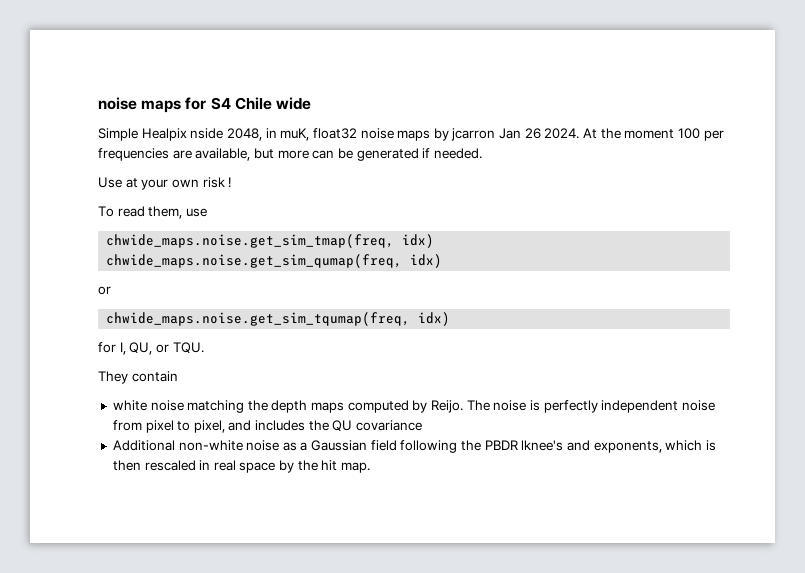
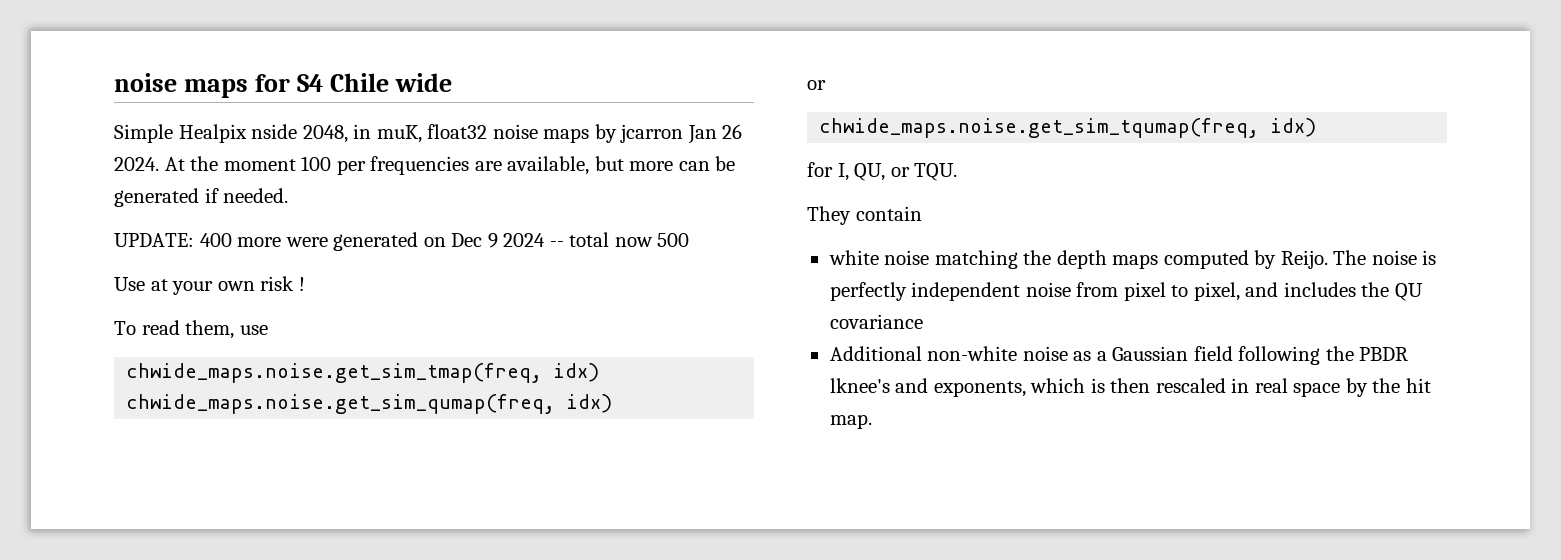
(482, 153) none -> [114,232,690,251] // UPDATE: 400 more were generated on Dec 9 2024 -- total now 500

